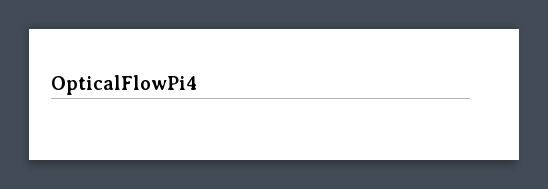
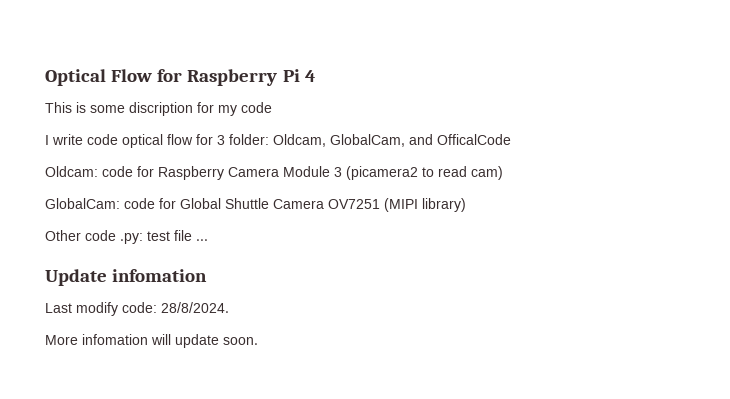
[51,75,197,95] OpticalFlowPi4 -> [45,69,316,86] [45,102,272,116] [45,134,511,148] [45,166,503,180] [45,198,466,212] [45,230,208,244] [45,269,208,286] [45,302,229,316] [45,334,258,348] Optical Flow for Raspberry Pi 4 // This is some discription for my code // I write code optical flow for 3 folder: Oldcam, GlobalCam, and OfficalCode // Oldcam: code for Raspberry Camera Module 3 (picamera2 to read cam) // GlobalCam: code for Global Shuttle Camera OV7251 (MIPI library) // Other code .py: test file ... // Update infomation // Last modify code: 28/8/2024. // More infomation will update soon.

